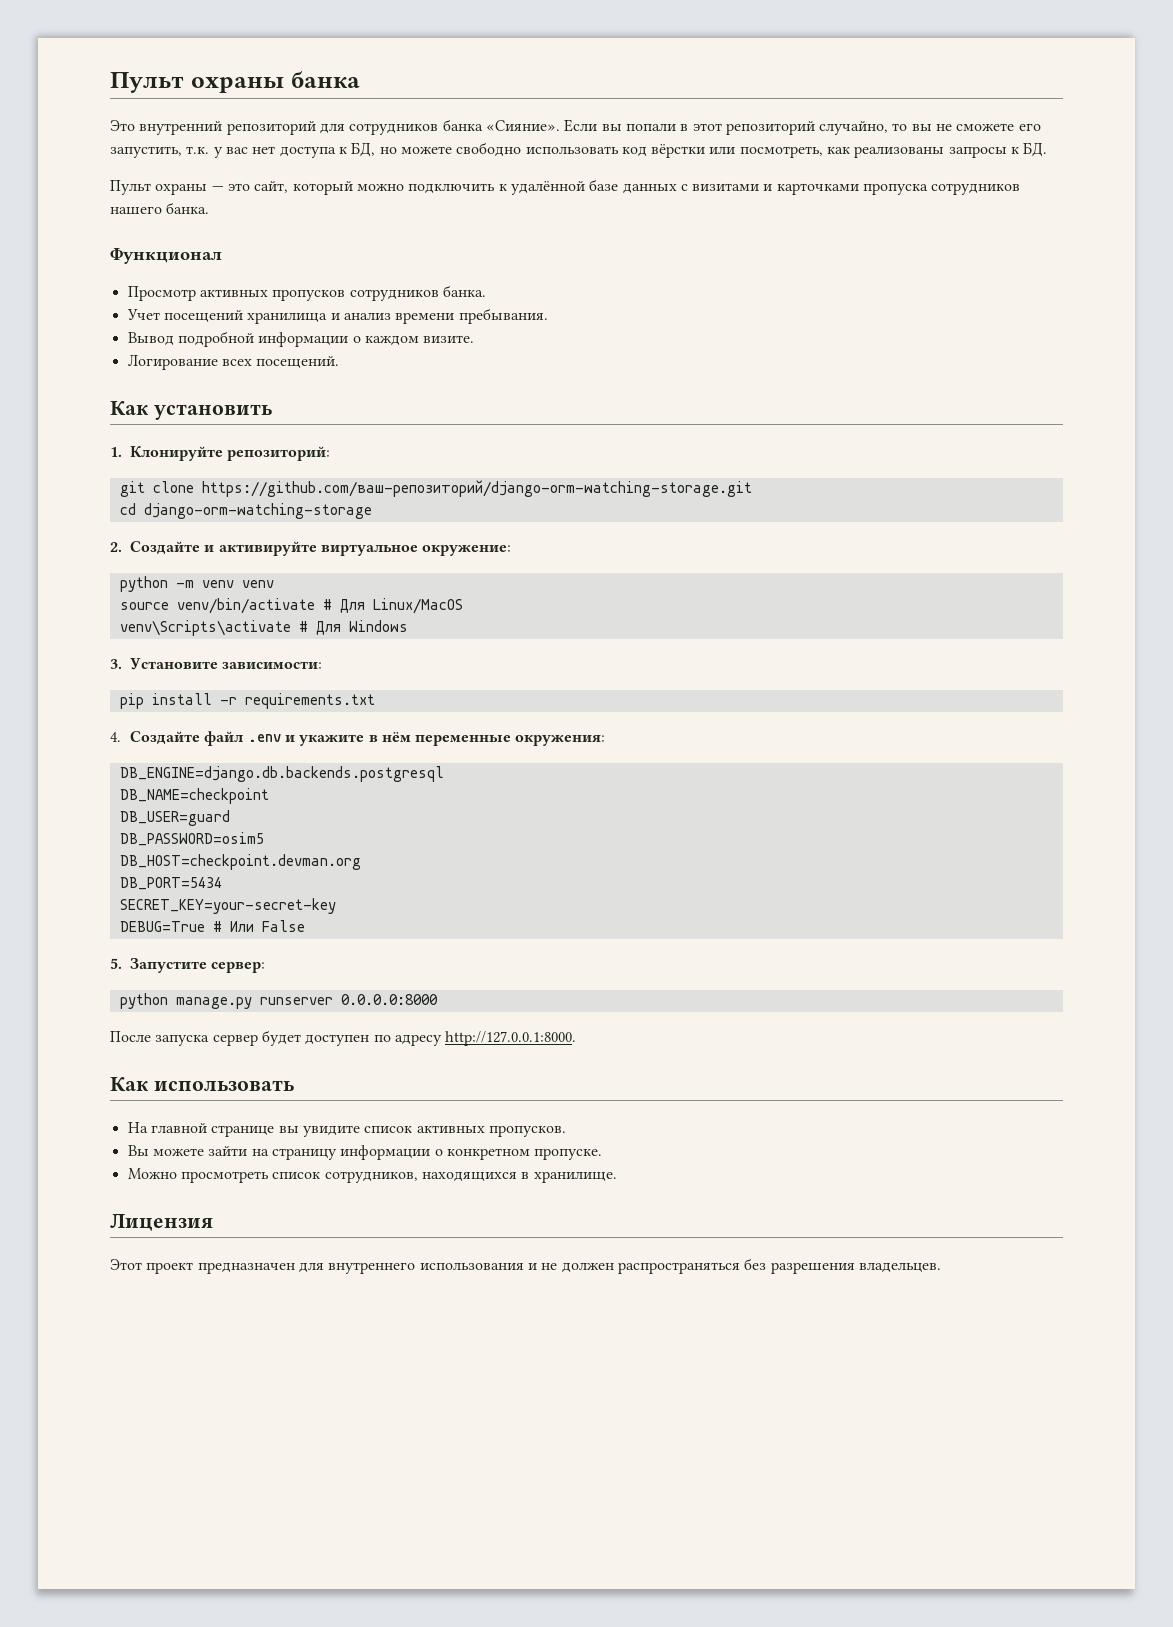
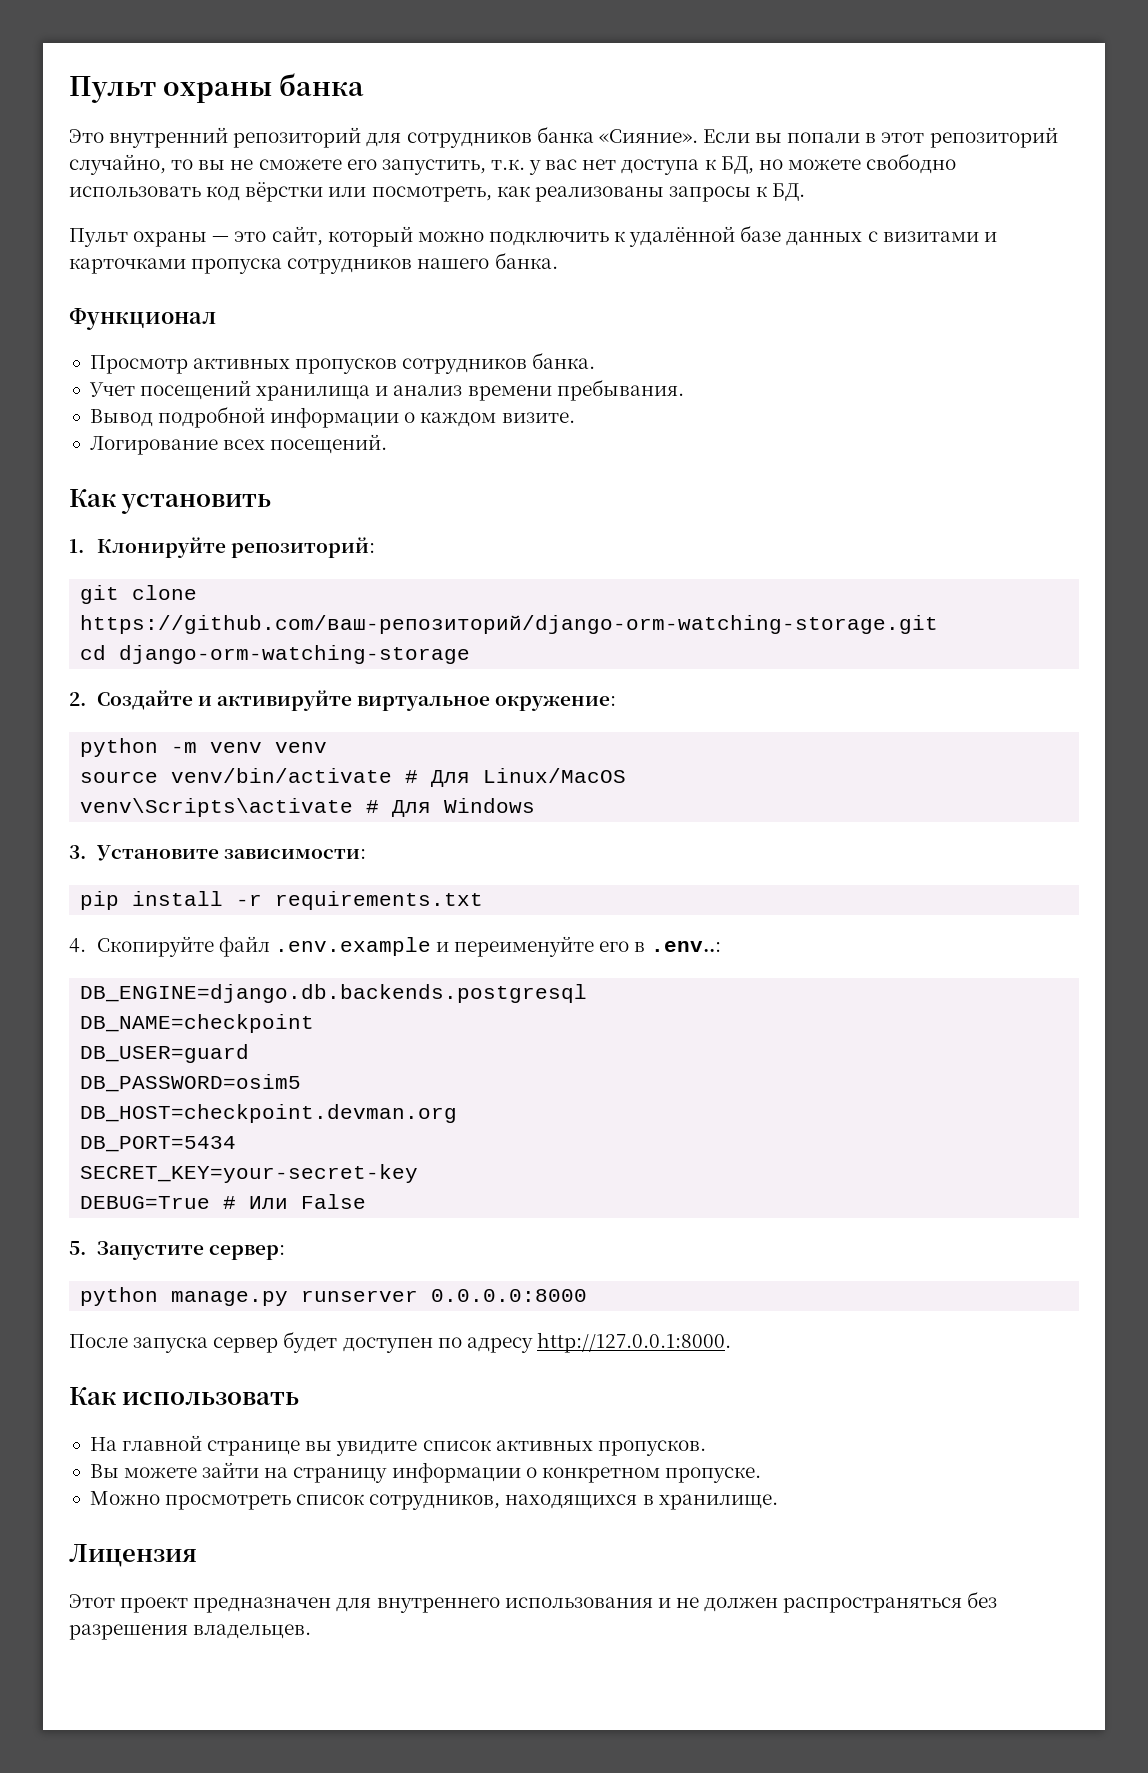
[129,731,606,746] Создайте файл .env и укажите в нём переменные окружения: -> [96,936,721,957] Скопируйте файл .env.example и переименуйте его в .env..:

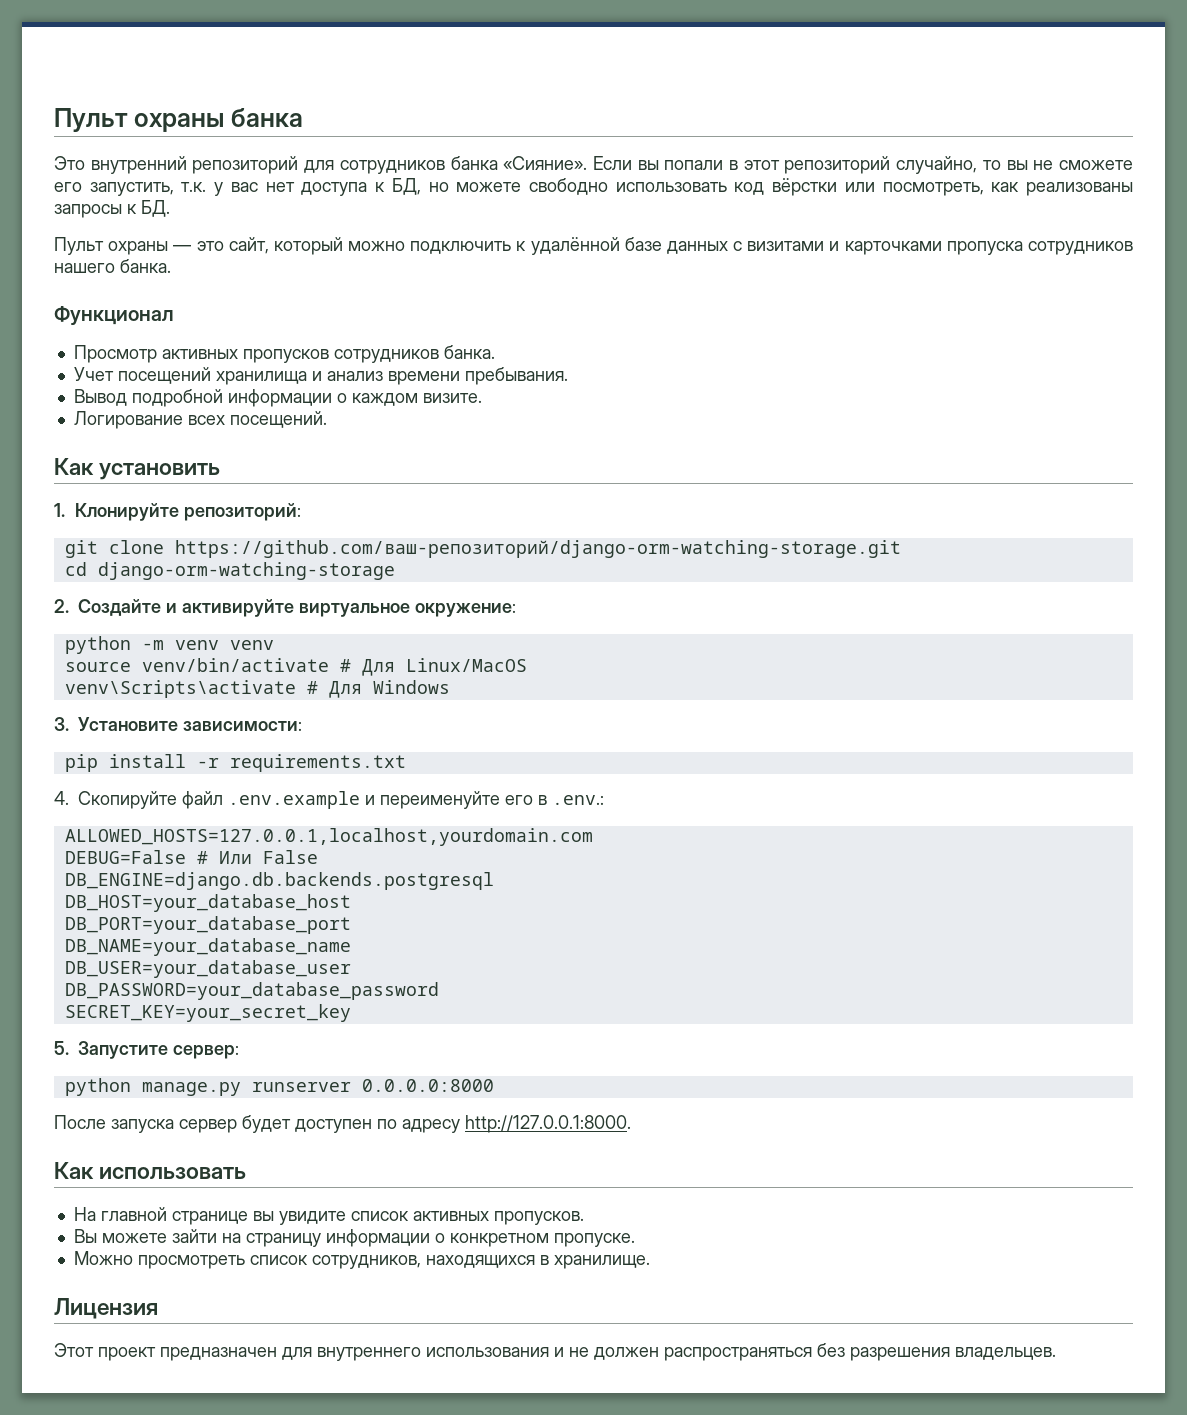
[650,941,721,952] [80,984,588,1003] [80,1014,315,1033] [80,1044,250,1063] [80,1074,302,1092] [80,1104,458,1123] [80,1136,237,1152] [80,1164,419,1183] [80,1194,367,1209] .env..: // DB_ENGINE=django.db.backends.postgresql // DB_NAME=checkpoint // DB_USER=guard // DB_PASSWORD=osim5 // DB_HOST=checkpoint.devman.org // DB_PORT=5434 // SECRET_KEY=your-secret-key // DEBUG=True # Или False -> [552,795,604,805] [64,828,593,846] [64,850,318,864] [64,872,494,890] [64,894,351,912] [64,916,351,934] [64,938,351,956] [64,960,351,978] [64,982,439,1000] [64,1004,351,1022] .env.: // ALLOWED_HOSTS=127.0.0.1,localhost,yourdomain.com // DEBUG=False # Или False // DB_ENGINE=django.db.backends.postgresql // DB_HOST=your_database_host // DB_PORT=your_database_port // DB_NAME=your_database_name // DB_USER=your_database_user // DB_PASSWORD=your_database_password // SECRET_KEY=your_secret_key

